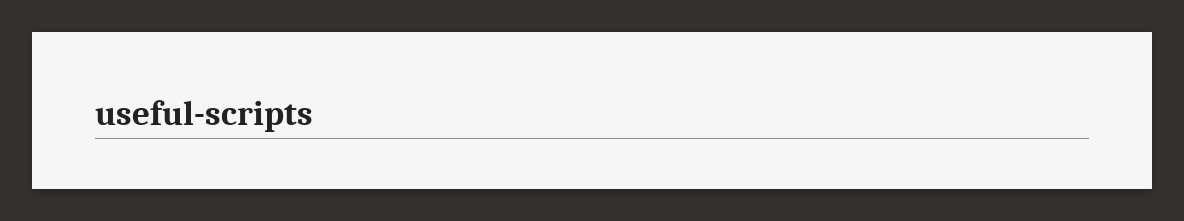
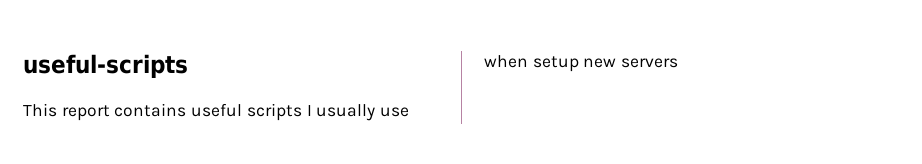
(313, 116) none -> [23,103,410,121] [484,55,679,72] // This report contains useful scripts I usually use when setup new servers

